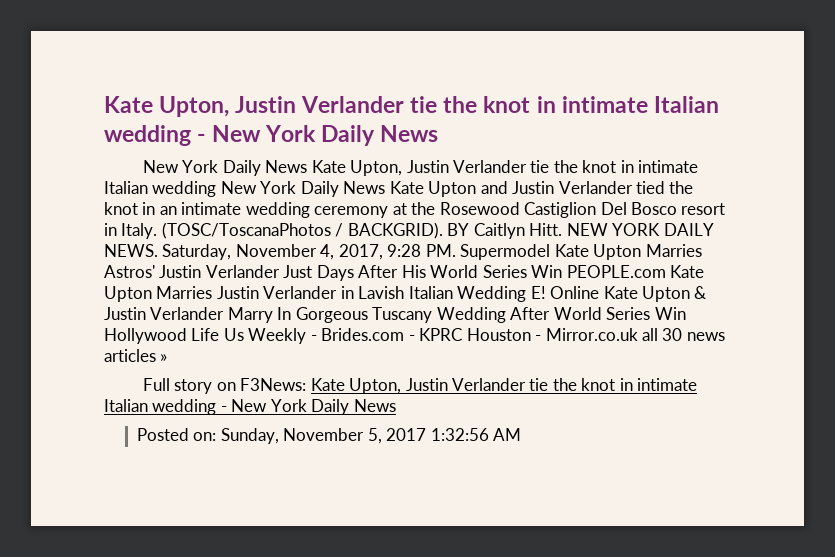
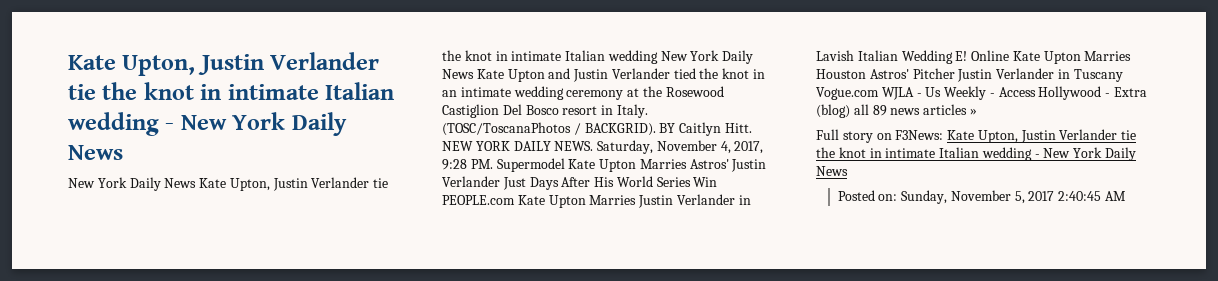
[694,286,707,299] [104,307,686,323] [104,328,683,344] & Justin Verlander Marry In Gorgeous Tuscany Wedding After World Series Win Hollywood Life Us Weekly - Brides.com - KPRC Houston - Mirror.co.uk all 30 -> [1084,51,1132,61] [816,68,1123,82] [816,86,1148,100] [816,104,887,118] Marries Houston Astros' Pitcher Justin Verlander in Tuscany Vogue.com WJLA - Us Weekly - Access Hollywood - Extra (blog) all 89
[430,428,489,441] 1:32:56 -> [1058,191,1102,201] 2:40:45

